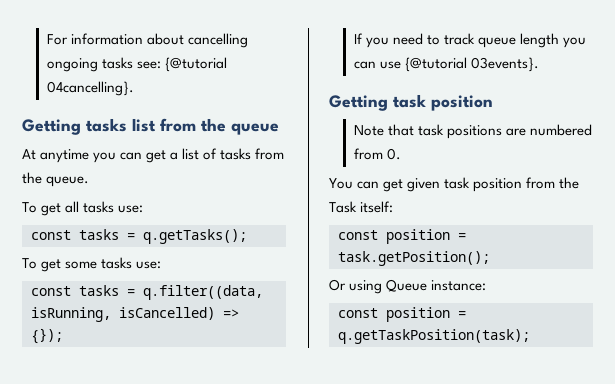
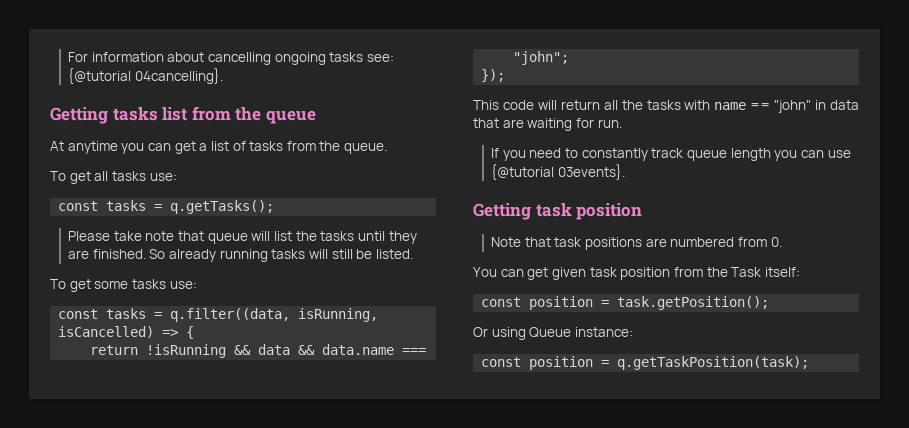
(247, 236) none -> [68,231,417,244] [68,249,413,262] // Please take note that queue will list the tasks until they are finished. So already running tasks will still be listed.
[31,328,63,344] {}); -> [186,326,195,339] [90,344,427,358] [513,51,570,65] [481,69,506,82] [473,100,859,113] [473,118,622,131] { // return !isRunning && data && data.name === "john"; // }); // This code will return all the tasks with name == "john" in data that are waiting for run.
(440, 40) none -> [581,148,648,161] constantly

